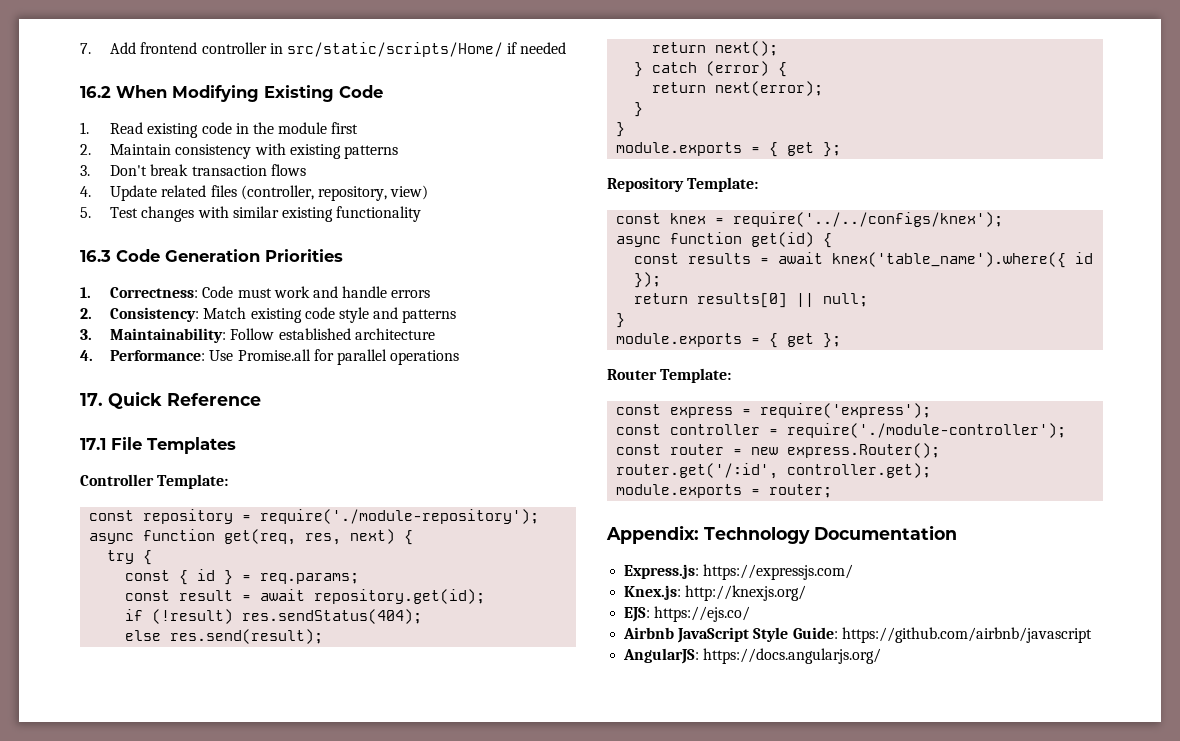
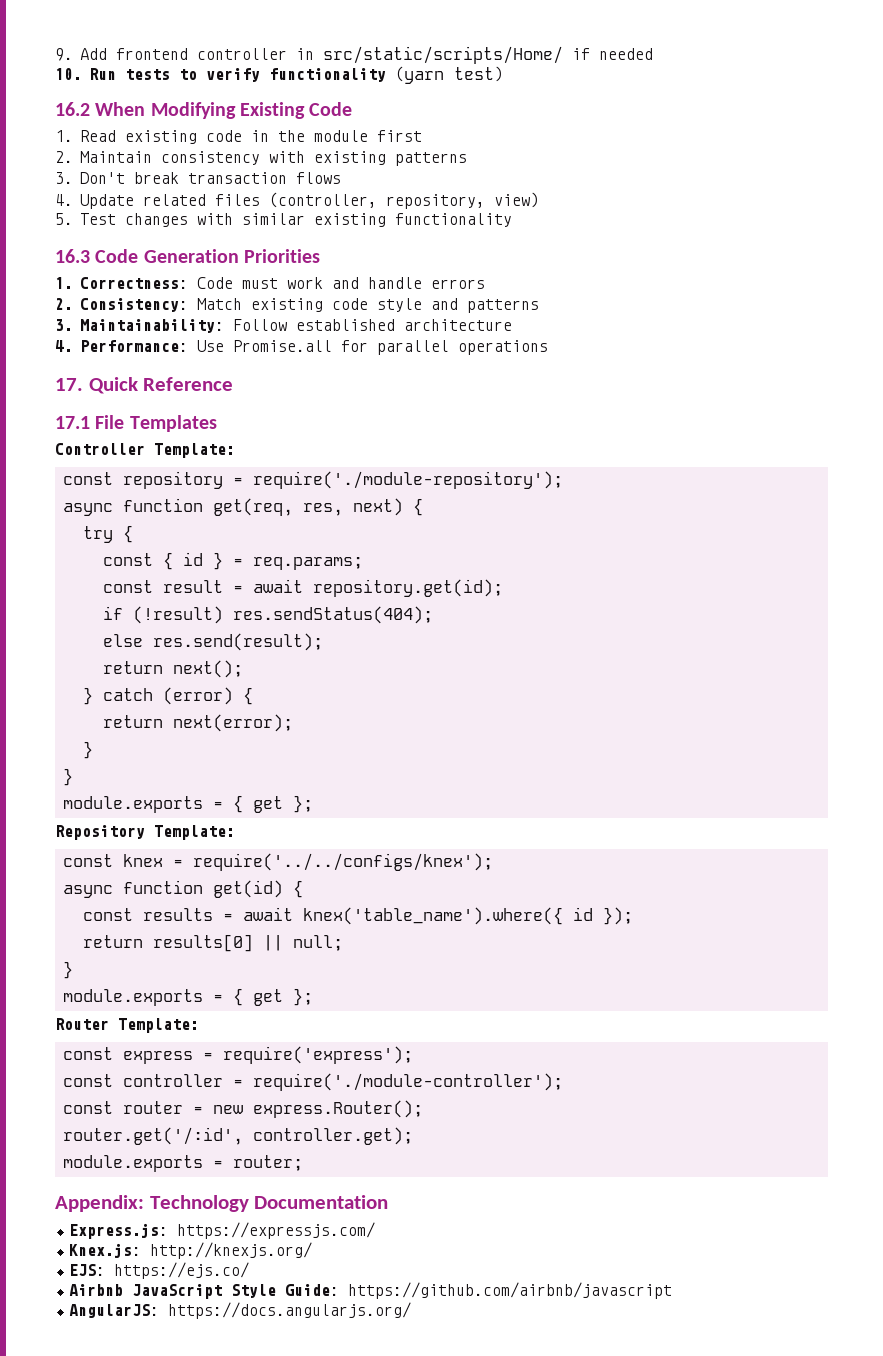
[80,43,91,54] 7. -> [55,48,73,61] 9.
(567, 48) none -> [55,66,503,84] // 10. Run tests to verify functionality (yarn test)

